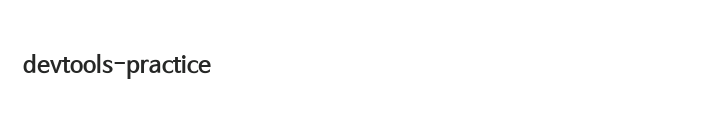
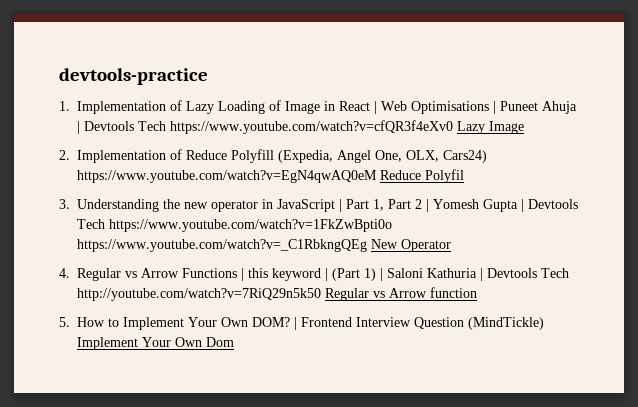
(211, 66) none -> [59,100,577,114] [77,120,524,134] [59,149,487,163] [77,169,464,183] [59,199,578,212] [77,219,392,232] [77,239,451,252] [59,268,569,281] [77,287,477,301] [59,317,544,330] [77,337,234,350] // 1. Implementation of Lazy Loading of Image in React | Web Optimisations | Puneet Ahuja | Devtools Tech https://www.youtube.com/watch?v=cfQR3f4eXv0 Lazy Image // 2. Implementation of Reduce Polyfill (Expedia, Angel One, OLX, Cars24) https://www.youtube.com/watch?v=EgN4qwAQ0eM Reduce Polyfil // 3. Understanding the new operator in JavaScript | Part 1, Part 2 | Yomesh Gupta | Devtools Tech https://www.youtube.com/watch?v=1FkZwBpti0o https://www.youtube.com/watch?v=_C1RbkngQEg New Operator // 4. Regular vs Arrow Functions | this keyword | (Part 1) | Saloni Kathuria | Devtools Tech http://youtube.com/watch?v=7RiQ29n5k50 Regular vs Arrow function // 5. How to Implement Your Own DOM? | Frontend Interview Question (MindTickle) Implement Your Own Dom

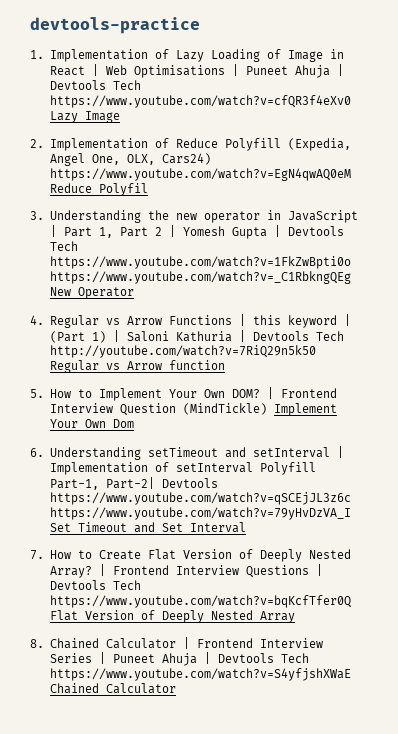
(234, 342) none -> [30,446,345,460] [50,462,317,475] [50,477,219,490] [50,492,352,505] [50,507,352,520] [50,522,247,533] [30,549,352,562] [50,564,324,578] [50,580,142,590] [50,595,352,608] [50,610,296,623] [30,637,324,649] [50,652,310,666] [50,668,352,681] [50,683,177,694] // 6. Understanding setTimeout and setInterval | Implementation of setInterval Polyfill Part-1, Part-2| Devtools https://www.youtube.com/watch?v=qSCEjJL3z6c https://www.youtube.com/watch?v=79yHvDzVA_I Set Timeout and Set Interval // 7. How to Create Flat Version of Deeply Nested Array? | Frontend Interview Questions | Devtools Tech https://www.youtube.com/watch?v=bqKcfTfer0Q Flat Version of Deeply Nested Array // 8. Chained Calculator | Frontend Interview Series | Puneet Ahuja | Devtools Tech https://www.youtube.com/watch?v=S4yfjshXWaE Chained Calculator

